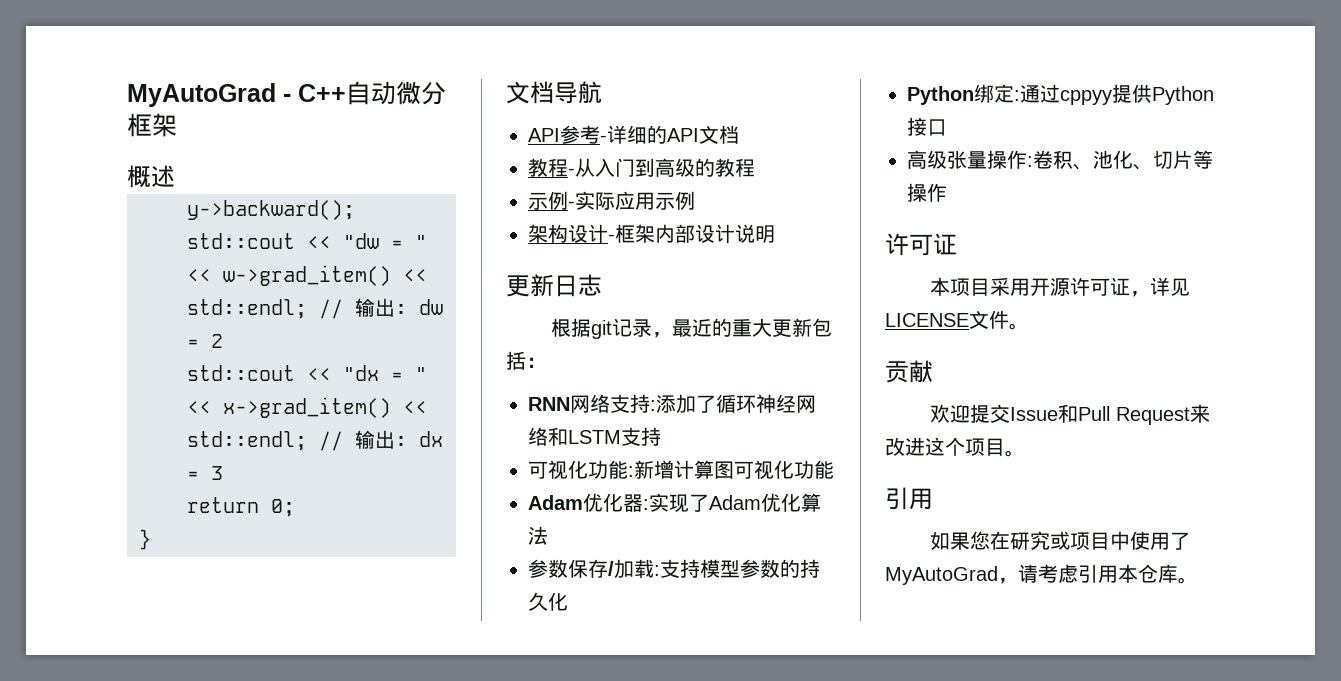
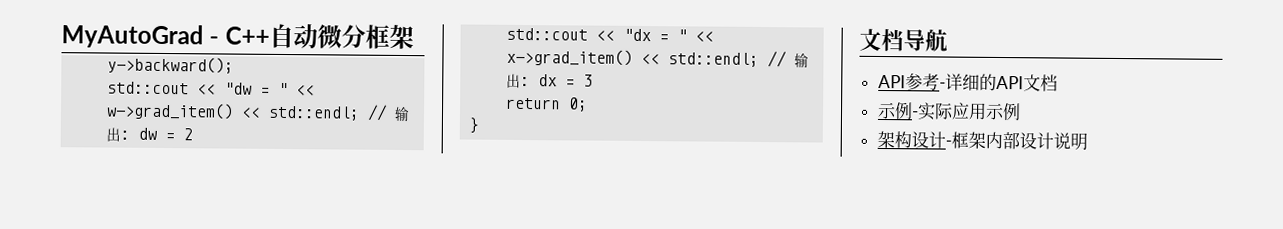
[127,165,175,188] // 概述 -> (414, 37) none
[528,158,755,177] // 教程-从入门到高级的教程 -> (1058, 83) none
[506,274,602,297] [551,318,833,339] [506,351,546,370] [528,394,816,414] [528,427,661,446] [528,460,834,480] [528,493,821,513] [528,526,548,545] [528,559,820,579] [528,592,568,611] [907,84,1214,105] [907,117,947,136] [907,150,1213,170] [907,183,947,202] [885,233,957,256] [930,277,1191,297] [885,310,1029,330] [885,360,933,383] [930,404,1211,425] [885,437,1025,457] [885,487,933,510] [930,531,1191,550] [885,564,1198,585] // 更新日志 // 根据git记录，最近的重大更新包括： // RNN网络支持:添加了循环神经网络和LSTM支持 // 可视化功能:新增计算图可视化功能 // Adam优化器:实现了Adam优化算法 // 参数保存/加载:支持模型参数的持久化 // Python绑定:通过cppyy提供Python接口 // 高级张量操作:卷积、池化、切片等操作 // 许可证 // 本项目采用开源许可证，详见LICENSE文件。 // 贡献 // 欢迎提交Issue和Pull Request来改进这个项目。 // 引用 // 如果您在研究或项目中使用了MyAutoGrad，请考虑引用本仓库。 -> (1088, 141) none

